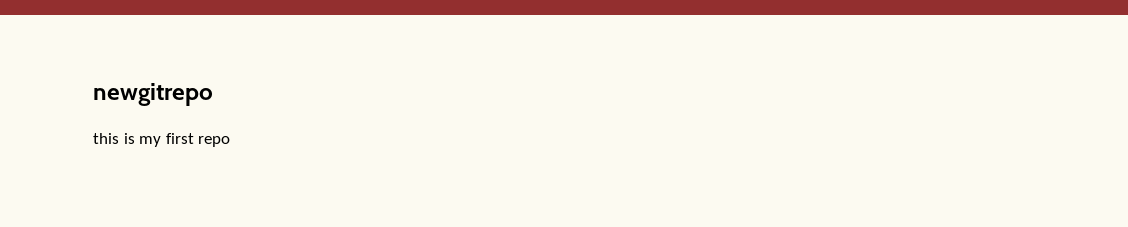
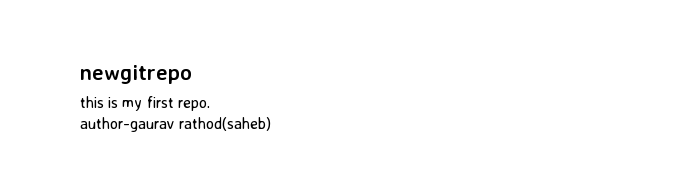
[198,136,231,147] repo -> [177,100,210,111] [80,117,272,132] repo. // author-gaurav rathod(saheb)

